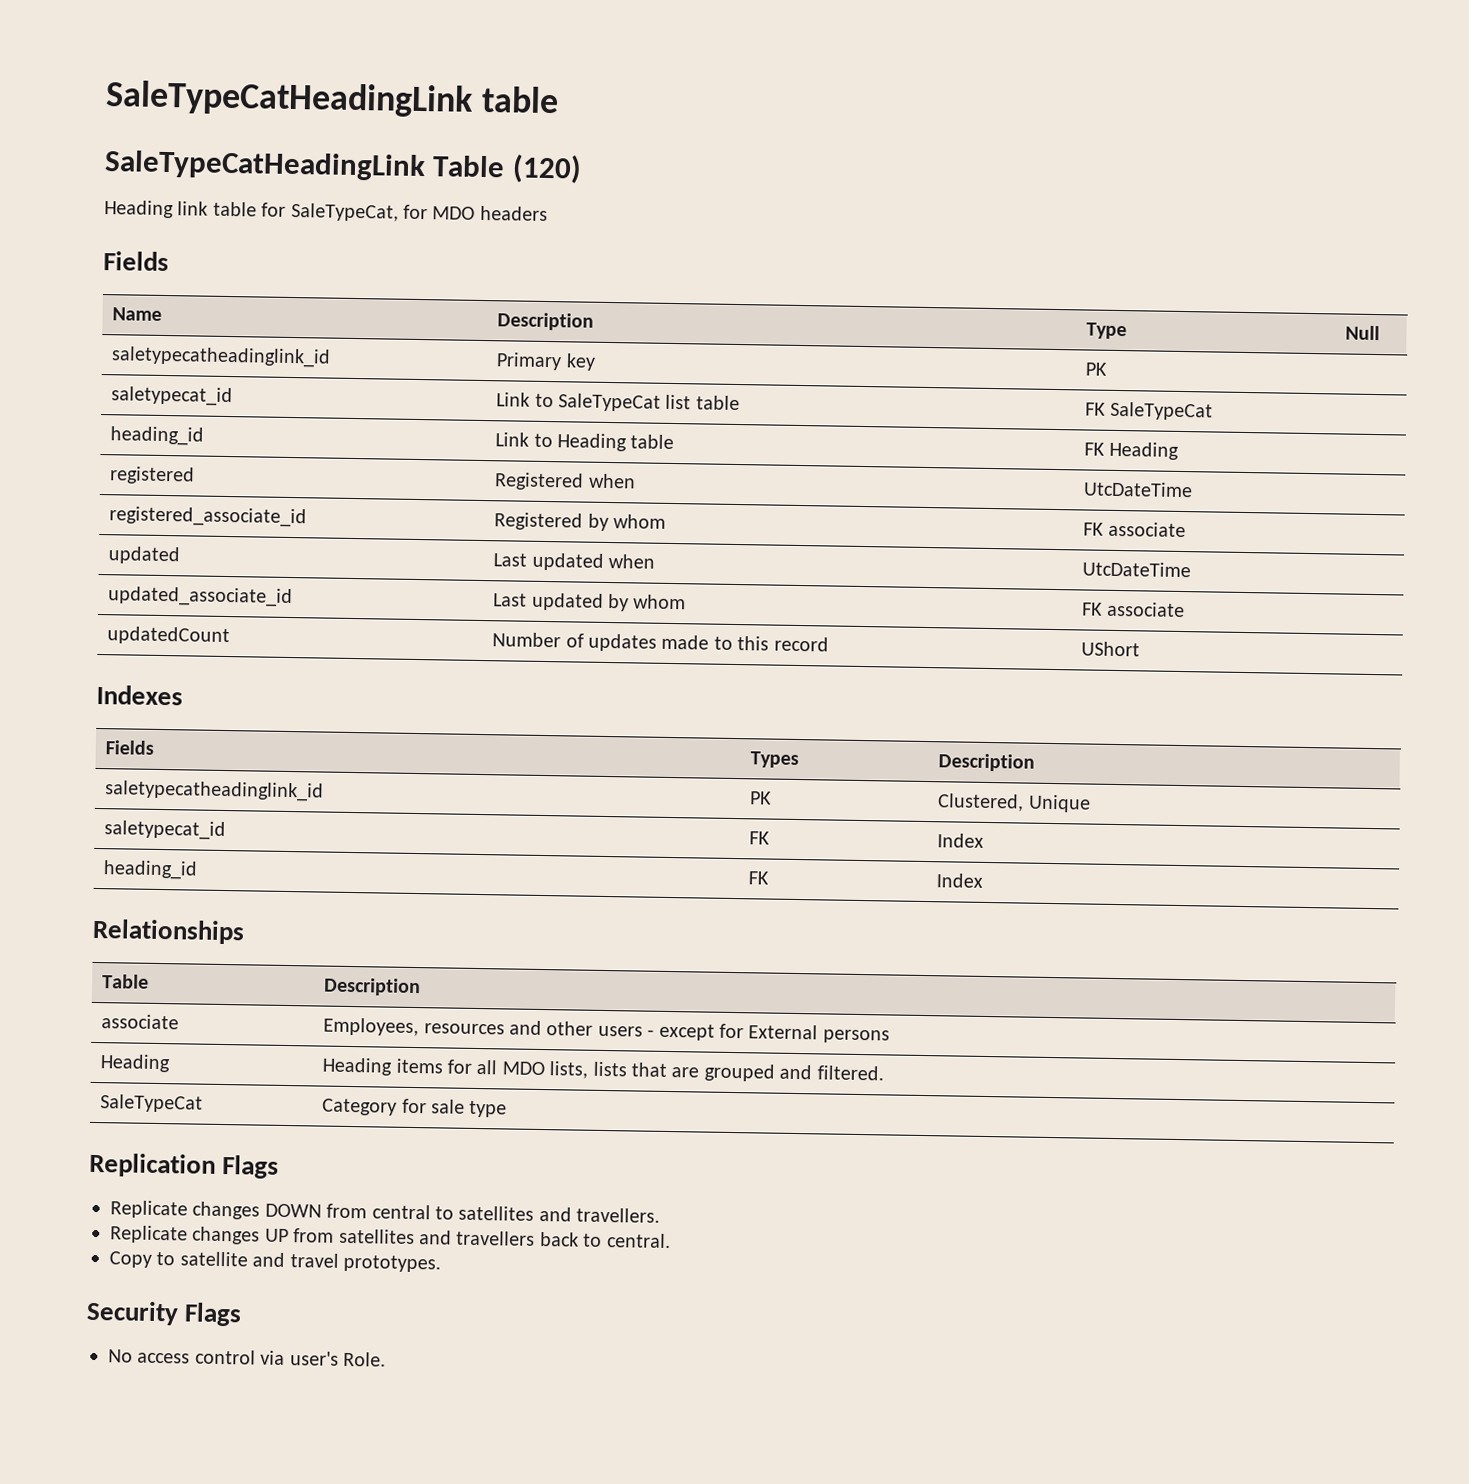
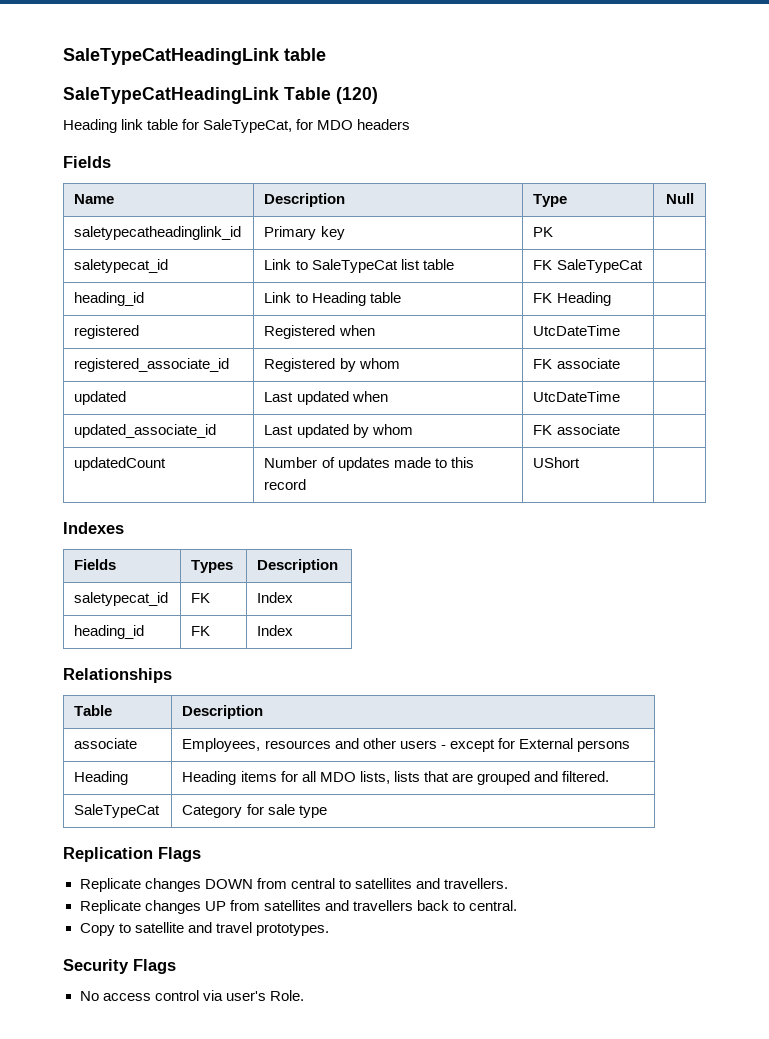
[105,780,325,802] [750,791,773,805] [937,793,1091,813] // saletypecatheadinglink_id | PK | Clustered, Unique -> (339, 566) none

